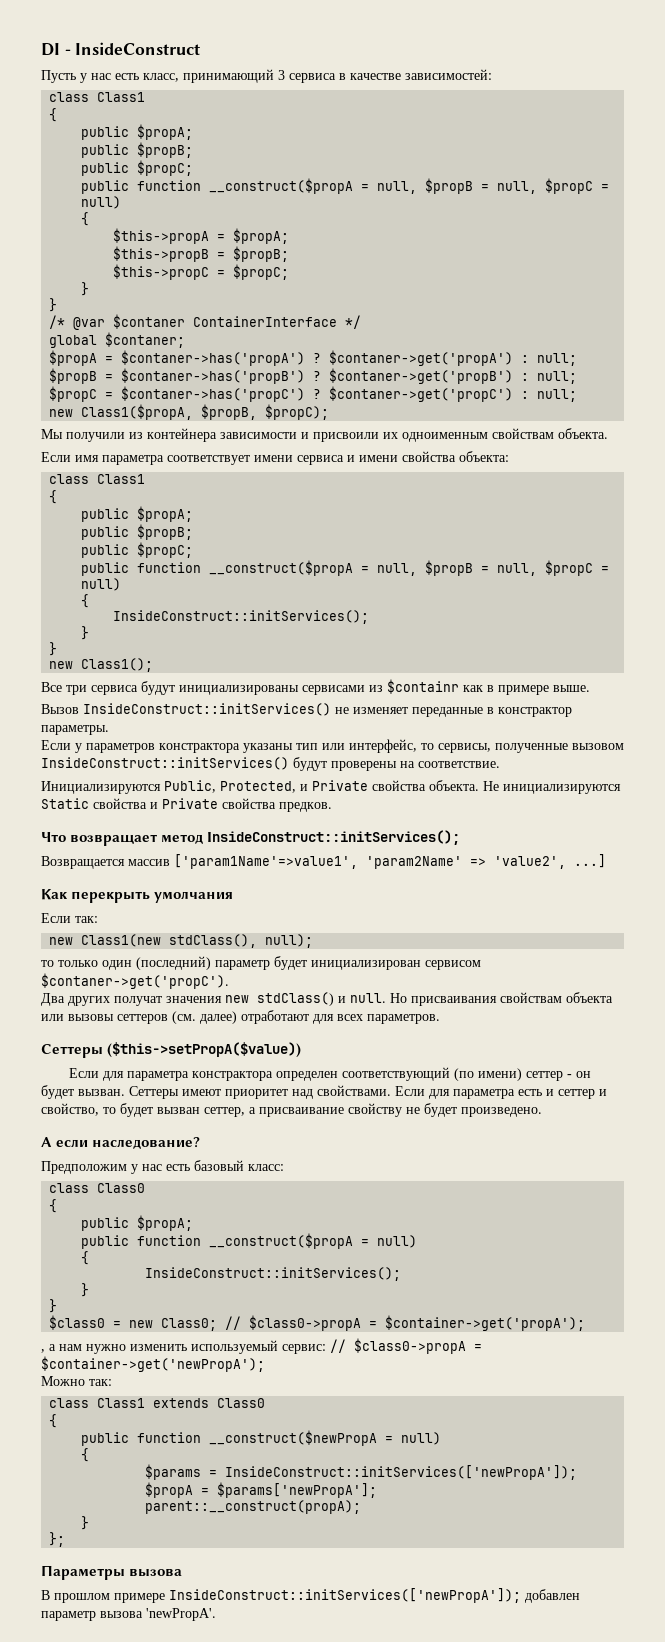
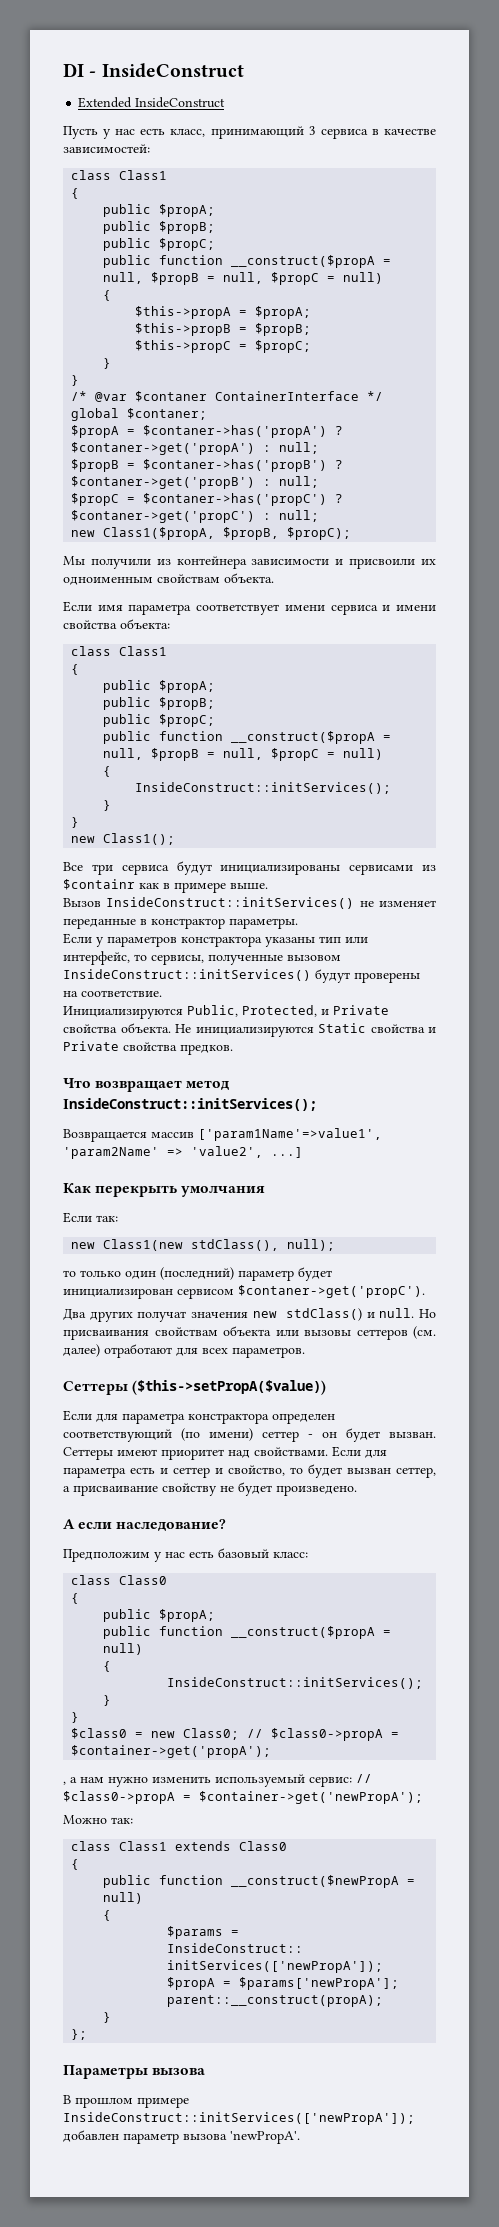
(201, 48) none -> [78,97,226,108] // Extended InsideConstruct

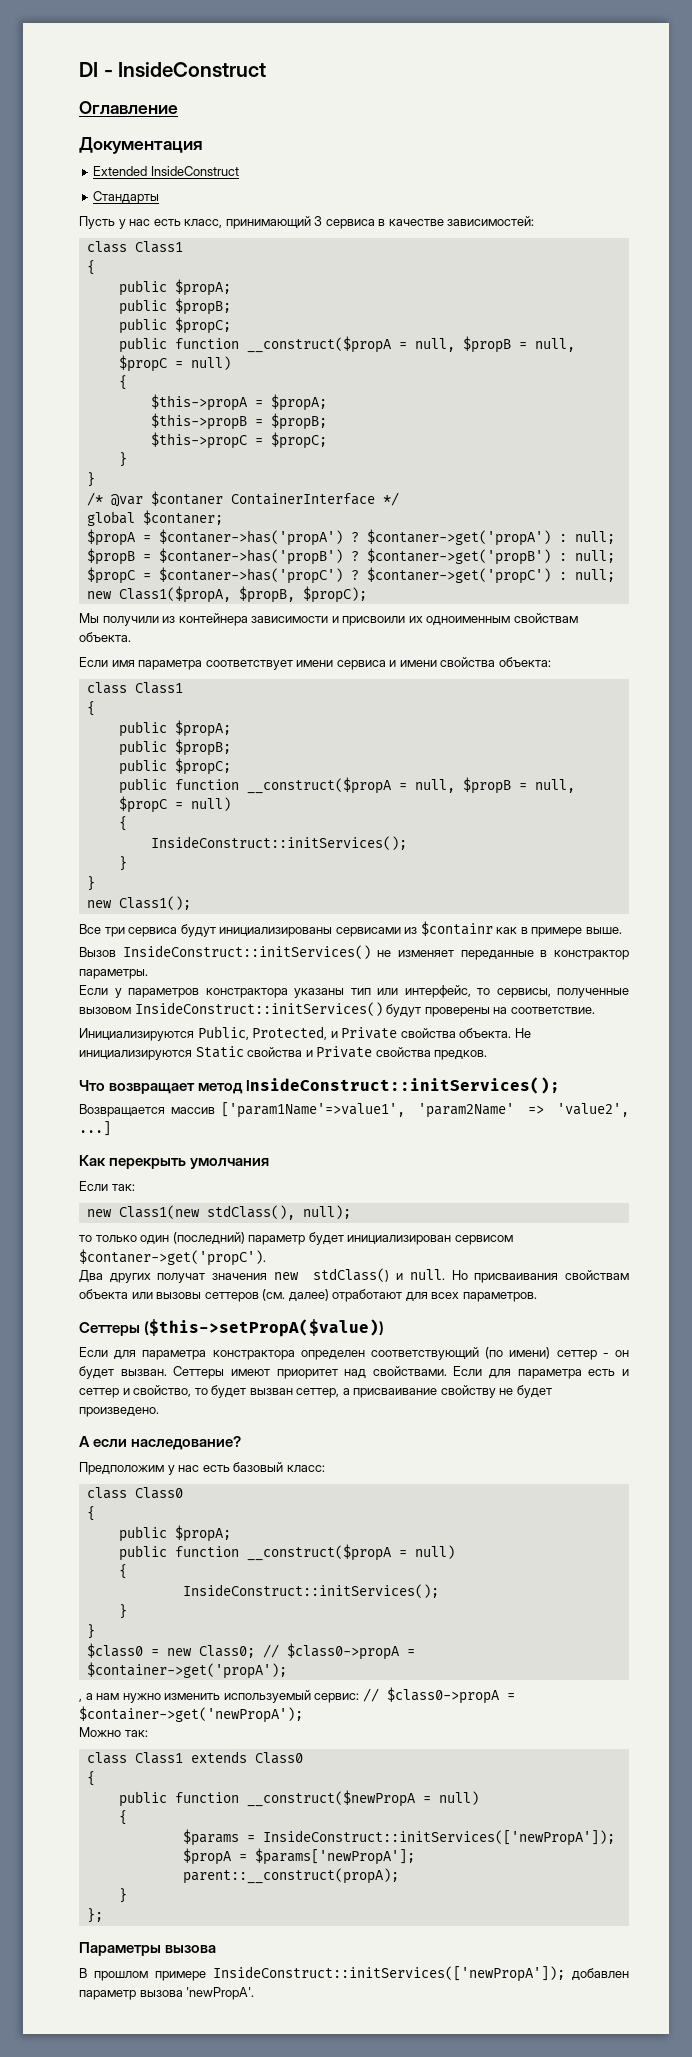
(244, 70) none -> [79,101,178,114] [79,137,203,154] // Оглавление // Документация
(226, 102) none -> [93,191,160,204] // Стандарты

